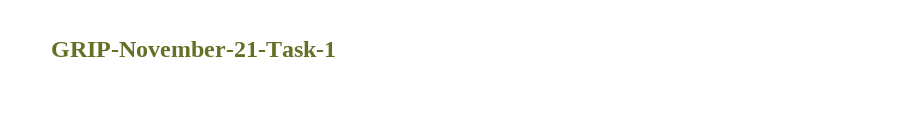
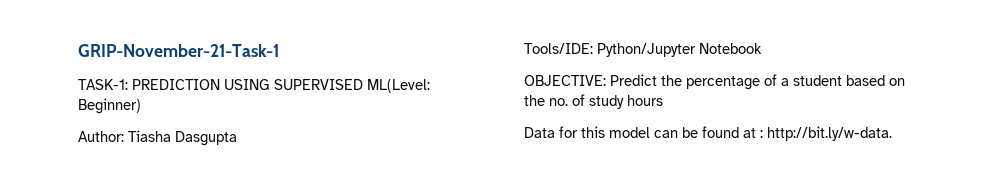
(336, 49) none -> [78,79,430,93] [78,98,141,114] [78,130,237,146] [524,43,762,57] [524,74,905,90] [524,94,663,109] [524,126,892,141] // TASK-1: PREDICTION USING SUPERVISED ML(Level: Beginner) // Author: Tiasha Dasgupta // Tools/IDE: Python/Jupyter Notebook // OBJECTIVE: Predict the percentage of a student based on the no. of study hours // Data for this model can be found at : http://bit.ly/w-data.

